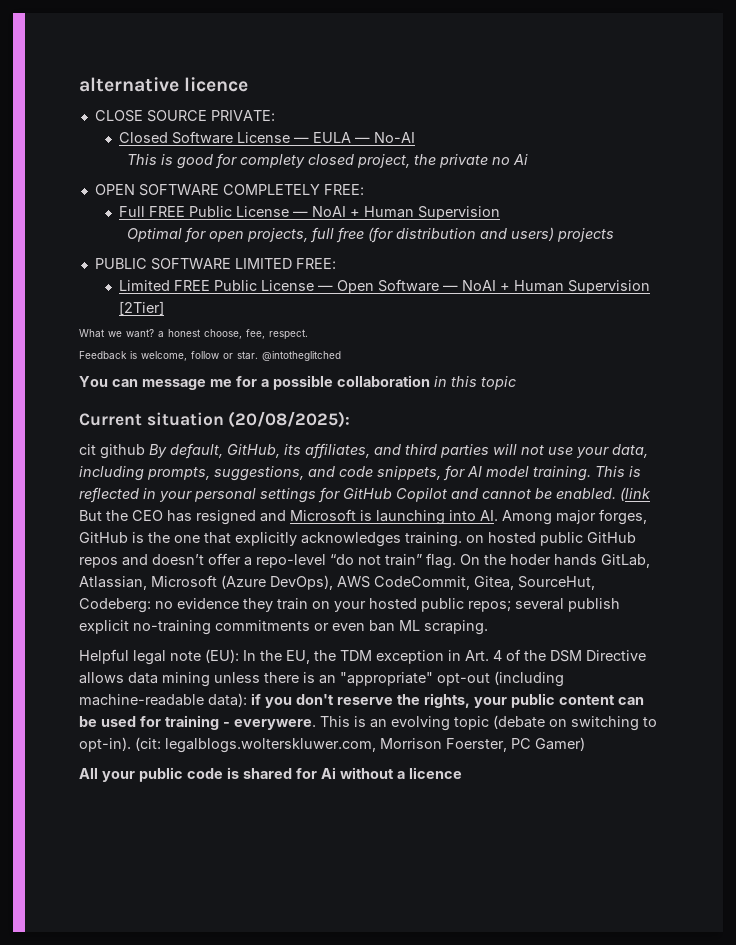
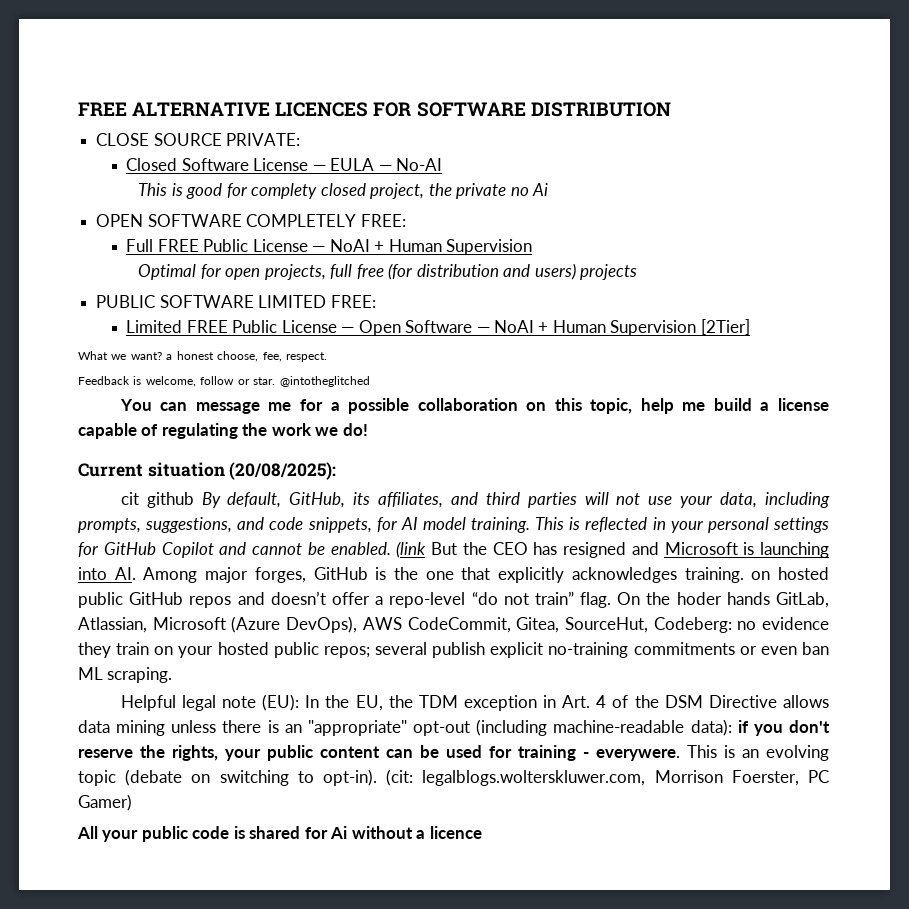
[79,77,249,92] alternative licence -> [78,102,671,117] FREE ALTERNATIVE LICENCES FOR SOFTWARE DISTRIBUTION
[434,376,516,390] in this topic -> [526,398,830,414] [78,423,368,439] on this topic, help me build a license capable of regulating the work we do!

